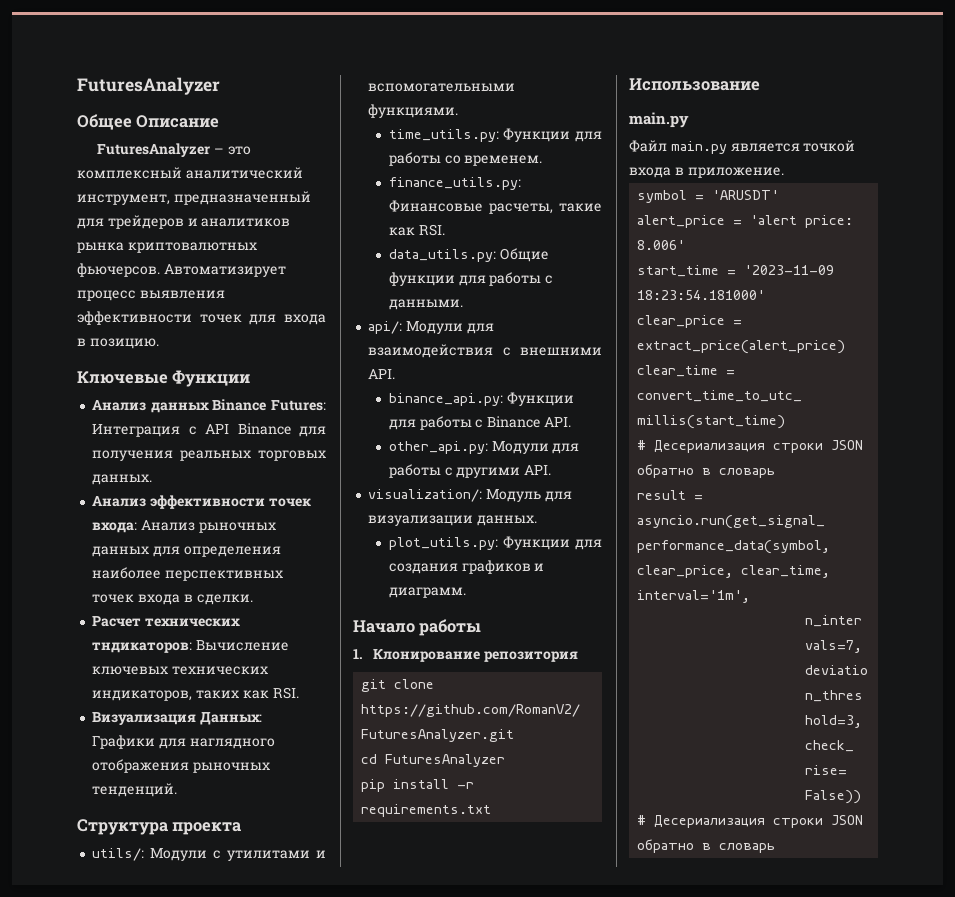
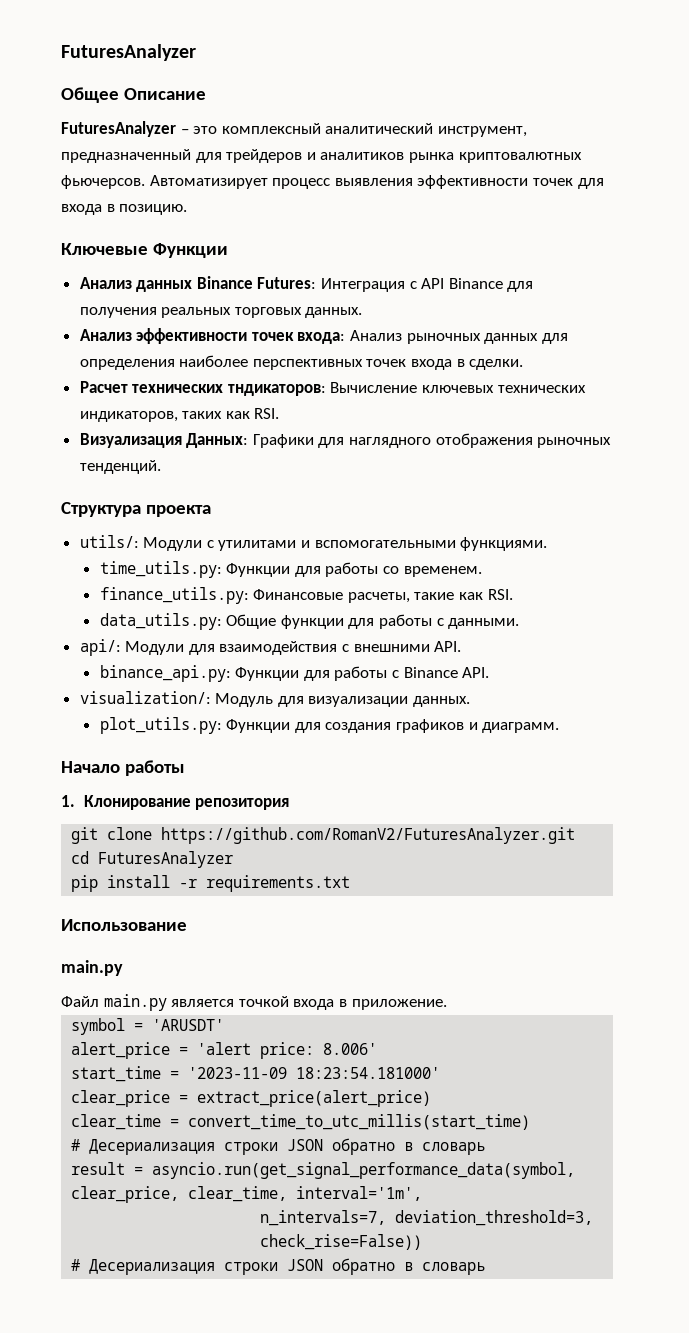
[388,441,580,454] [388,464,552,478] // other_api.py: Модули для работы с другими API. -> (490, 672) none

